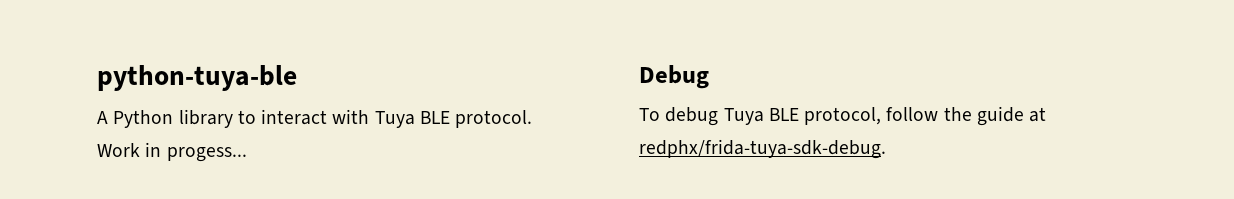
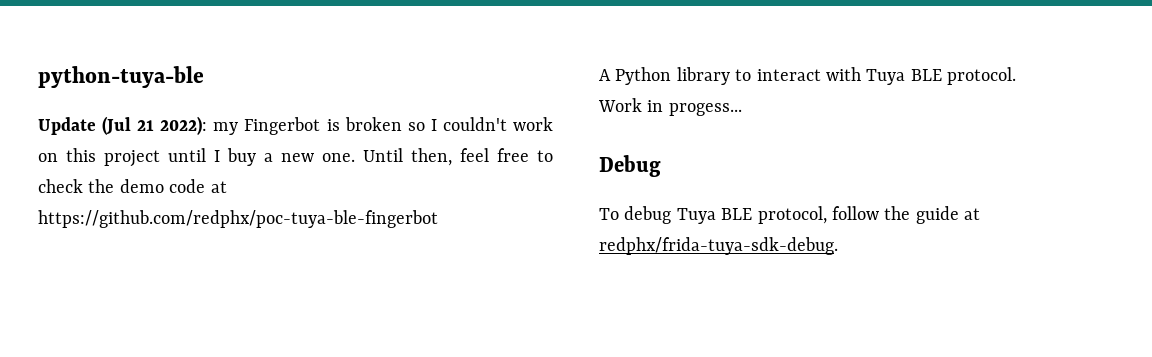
(297, 78) none -> [38,116,554,135] [38,148,553,167] [38,179,227,193] [38,210,438,228] // Update (Jul 21 2022): my Fingerbot is broken so I couldn't work on this project until I buy a new one. Until then, feel free to check the demo code at https://github.com/redphx/poc-tuya-ble-fingerbot

